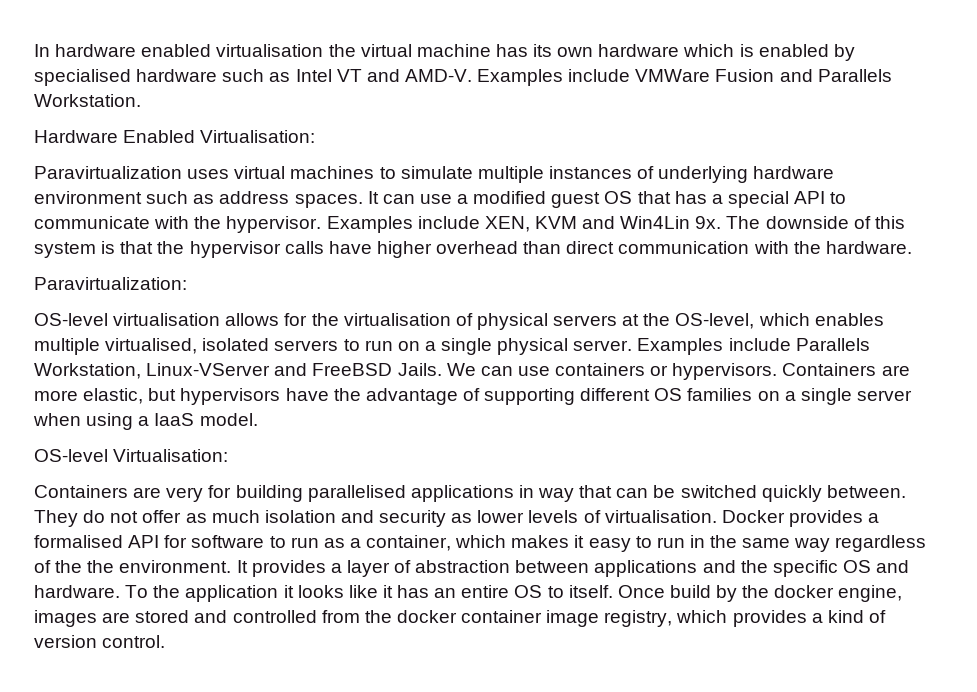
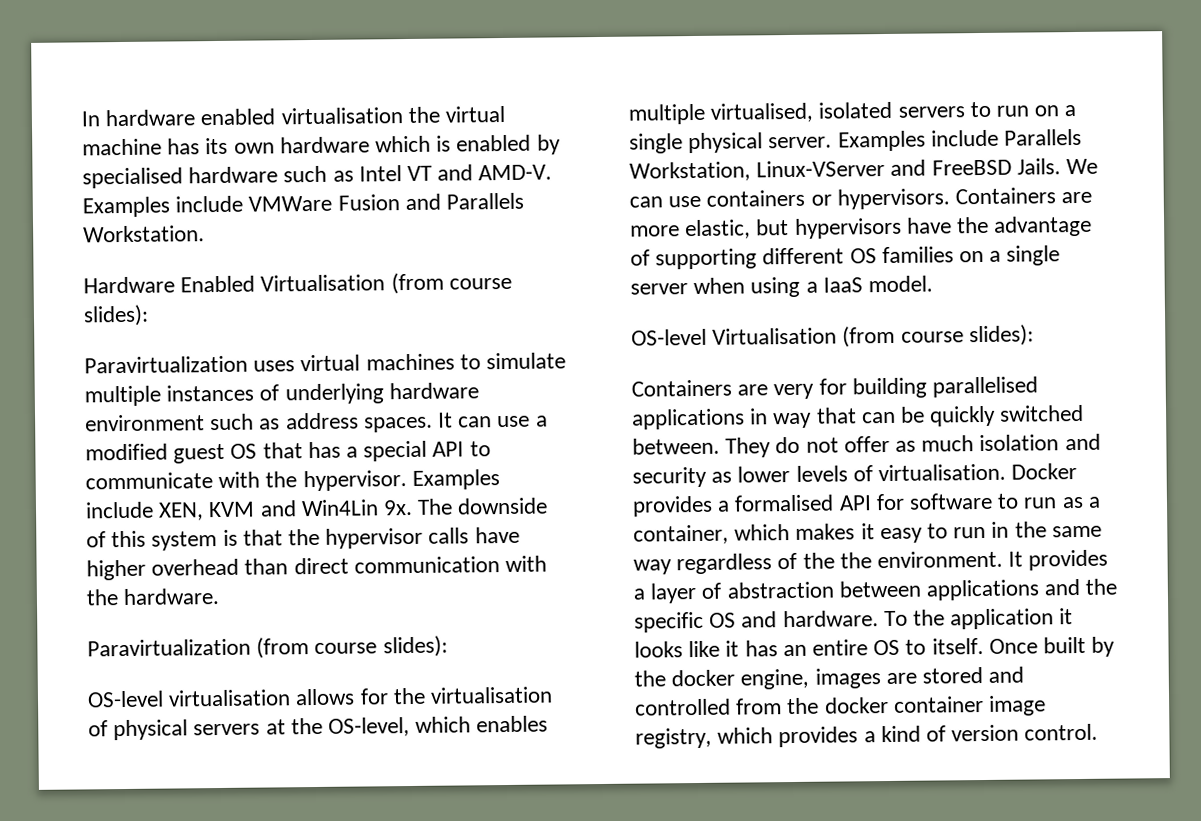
[200,130,316,143] Virtualisation: -> [260,272,512,295] [83,304,149,327] Virtualisation (from course slides):
[34,277,187,290] Paravirtualization: -> [87,635,448,659] Paravirtualization (from course slides):
[113,449,229,462] Virtualisation: -> [712,324,1034,348] Virtualisation (from course slides):
[680,485,822,502] switched quickly -> [929,404,1085,427] quickly switched
[669,585,711,598] build -> [1043,636,1087,654] built

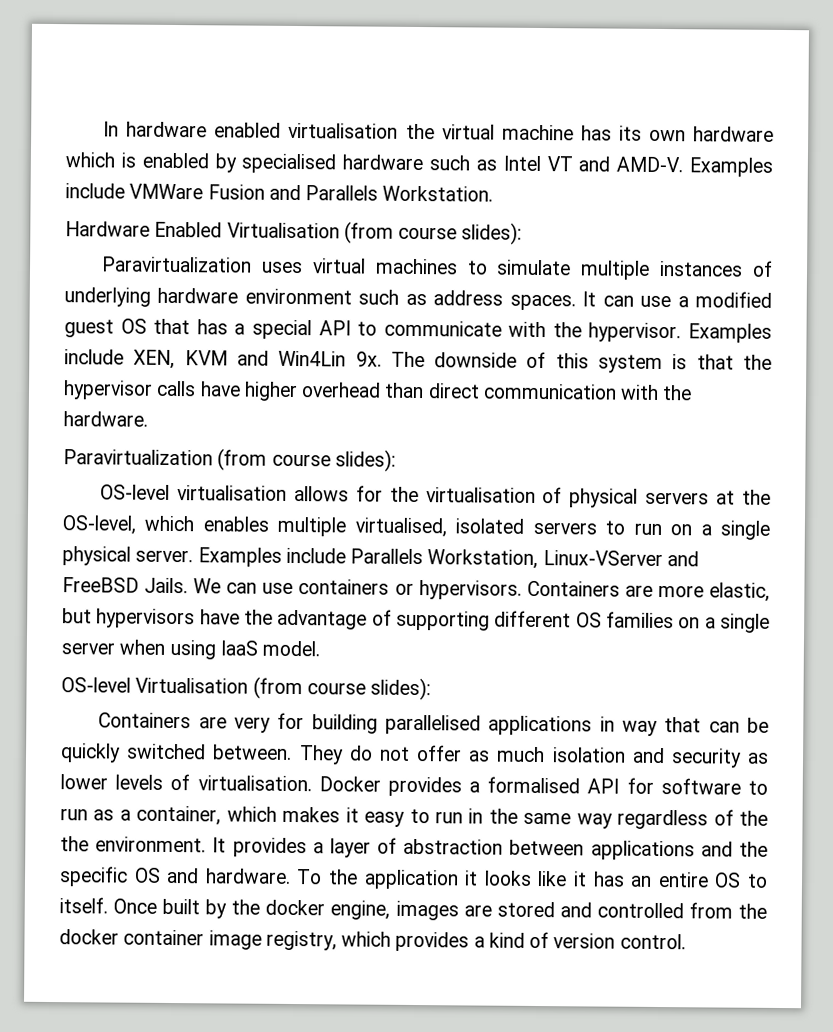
[805,281,818,293] a -> (216, 649) none

